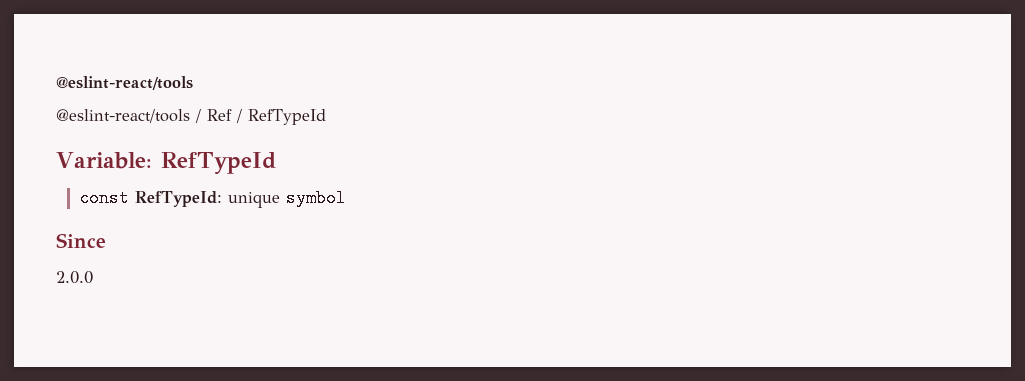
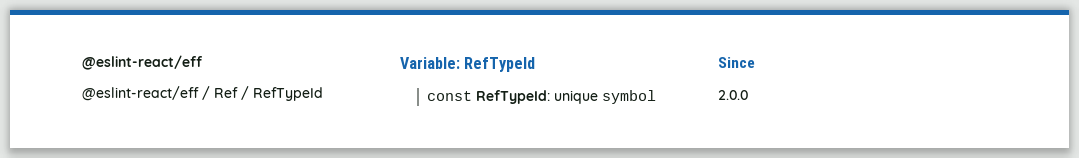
[56,76,193,90] [56,109,190,123] @eslint-react/tools // @eslint-react/tools -> [82,55,203,70] [82,86,199,101] @eslint-react/eff // @eslint-react/eff

